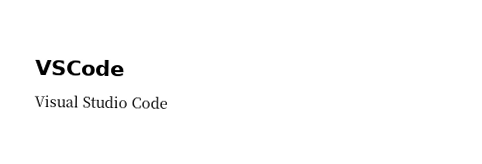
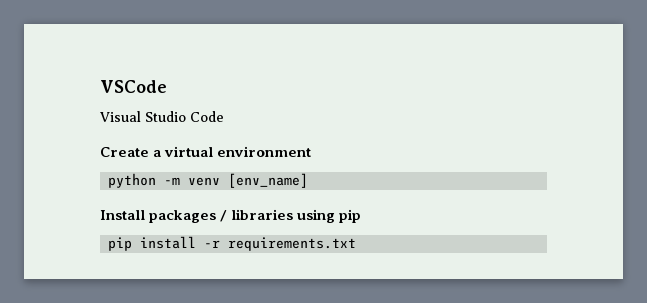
(168, 102) none -> [100,146,312,157] [108,173,309,188] [100,209,362,223] [108,236,357,251] // Create a virtual environment // python -m venv [env_name] // Install packages / libraries using pip // pip install -r requirements.txt

